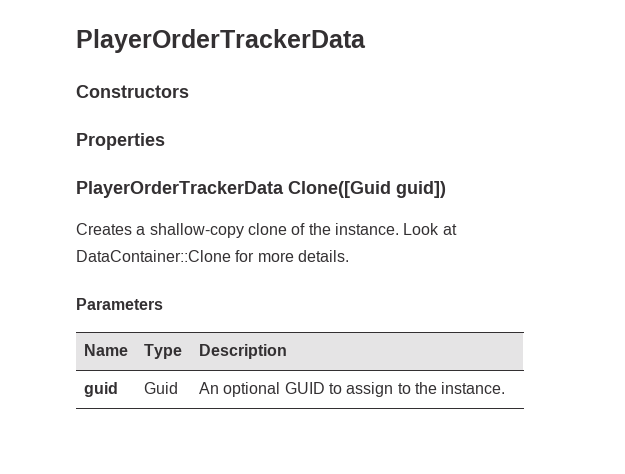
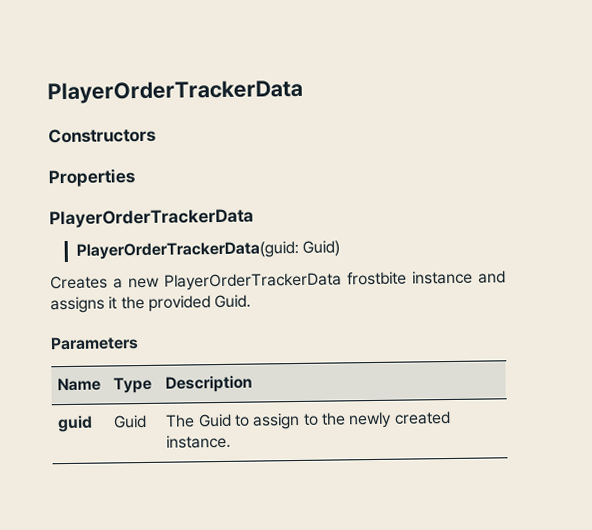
[288,181,446,198] Clone([Guid guid]) -> [75,240,340,260] // PlayerOrderTrackerData(guid: Guid)
[149,223,457,238] [76,250,349,262] shallow-copy clone of the instance. Look at DataContainer::Clone for more details. -> [128,270,506,291] [50,294,252,314] new PlayerOrderTrackerData frostbite instance and assigns it the provided Guid.
[198,382,325,397] An optional GUID -> [165,413,232,428] The Guid
(437, 388) none -> [348,410,451,429] newly created

